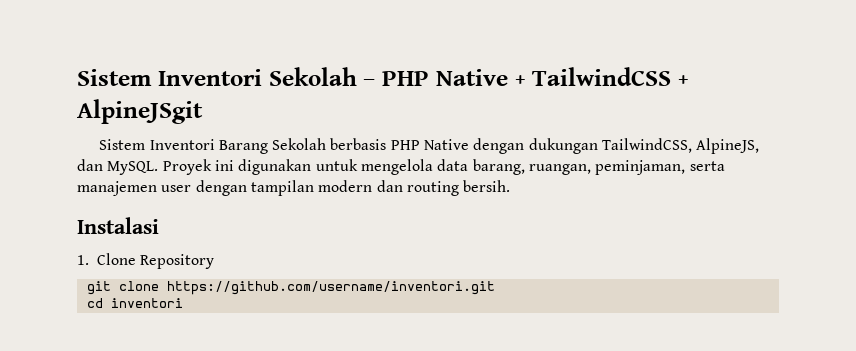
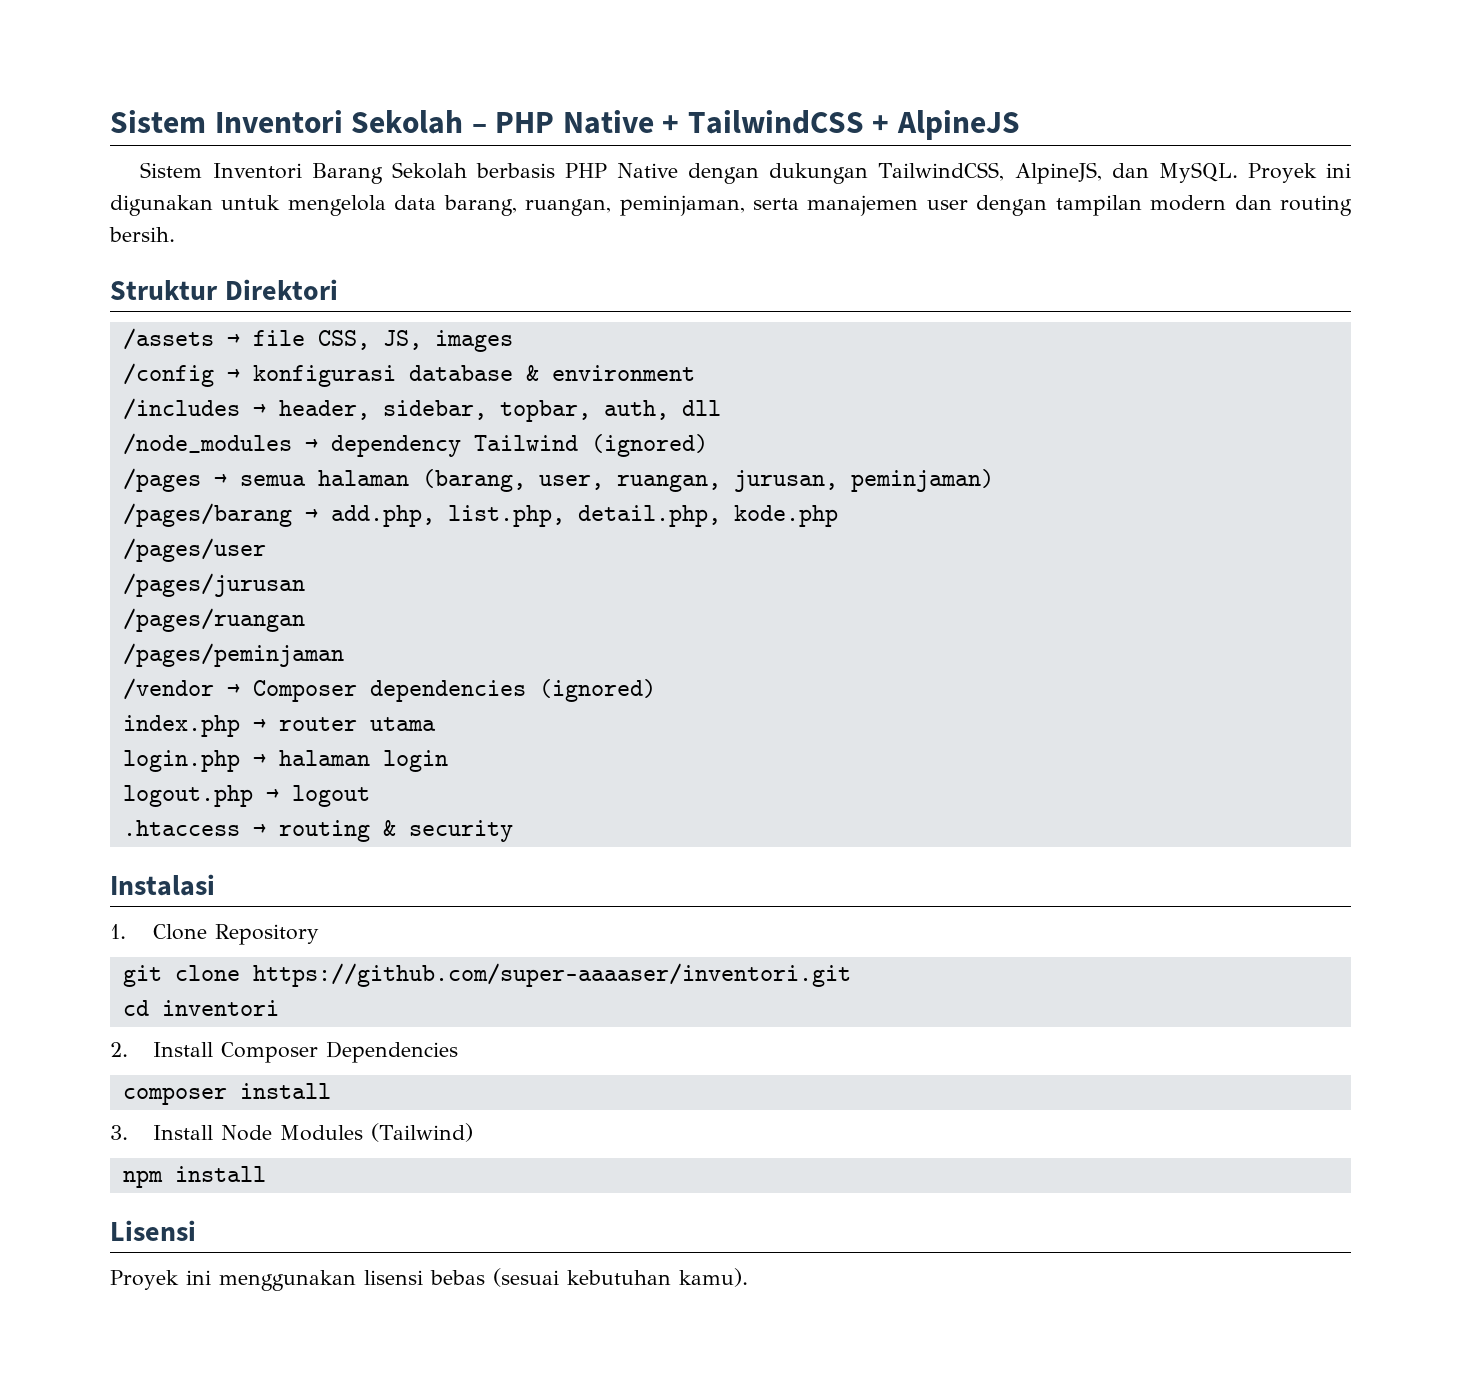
[77,99,203,124] AlpineJSgit -> [896,110,1020,140] AlpineJS
(511, 186) none -> [110,279,338,300] [122,328,513,352] [122,363,695,387] [122,398,721,422] [122,433,708,457] [122,468,994,492] [122,503,838,527] [122,538,266,562] [122,573,305,597] [122,608,305,632] [122,643,344,667] [122,678,656,702] [122,715,436,737] [122,750,448,772] [122,785,370,807] [122,820,513,842] // Struktur Direktori // /assets → file CSS, JS, images // /config → konfigurasi database & environment // /includes → header, sidebar, topbar, auth, dll // /node_modules → dependency Tailwind (ignored) // /pages → semua halaman (barang, user, ruangan, jurusan, peminjaman) // /pages/barang → add.php, list.php, detail.php, kode.php // /pages/user // /pages/jurusan // /pages/ruangan // /pages/peminjaman // /vendor → Composer dependencies (ignored) // index.php → router utama // login.php → halaman login // logout.php → logout // .htaccess → routing & security
[166,281,495,295] https://github.com/username/inventori.git -> [252,963,851,987] https://github.com/super-aaaaser/inventori.git
(183, 303) none -> [110,1041,458,1063] [122,1083,331,1105] [110,1123,473,1142] [122,1166,266,1188] [110,1220,196,1241] [110,1268,748,1291] // 2. Install Composer Dependencies // composer install // 3. Install Node Modules (Tailwind) // npm install // Lisensi // Proyek ini menggunakan lisensi bebas (sesuai kebutuhan kamu).

